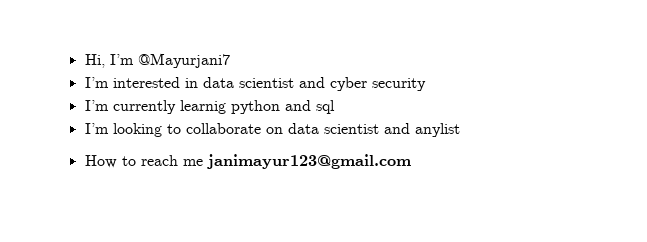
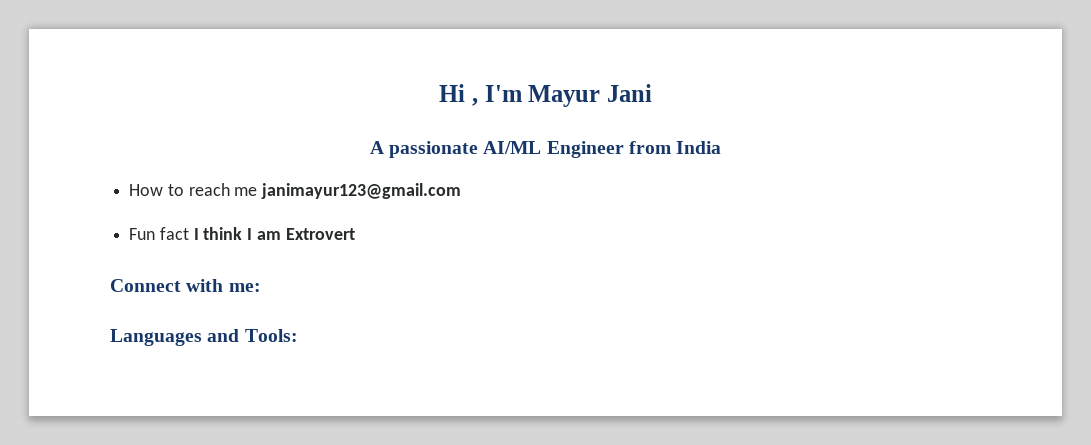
[84,53,230,68] [84,77,426,91] [84,100,335,114] [84,123,460,137] Hi, I’m @Mayurjani7 // I’m interested in data scientist and cyber security // I’m currently learnig python and sql // I’m looking to collaborate on data scientist and anylist -> [439,84,652,107] [369,141,722,158] Hi , I'm Mayur Jani // A passionate AI/ML Engineer from India
(411, 161) none -> [129,227,355,240] [110,279,261,292] [110,329,298,346] // Fun fact I think I am Extrovert // Connect with me: // Languages and Tools:

